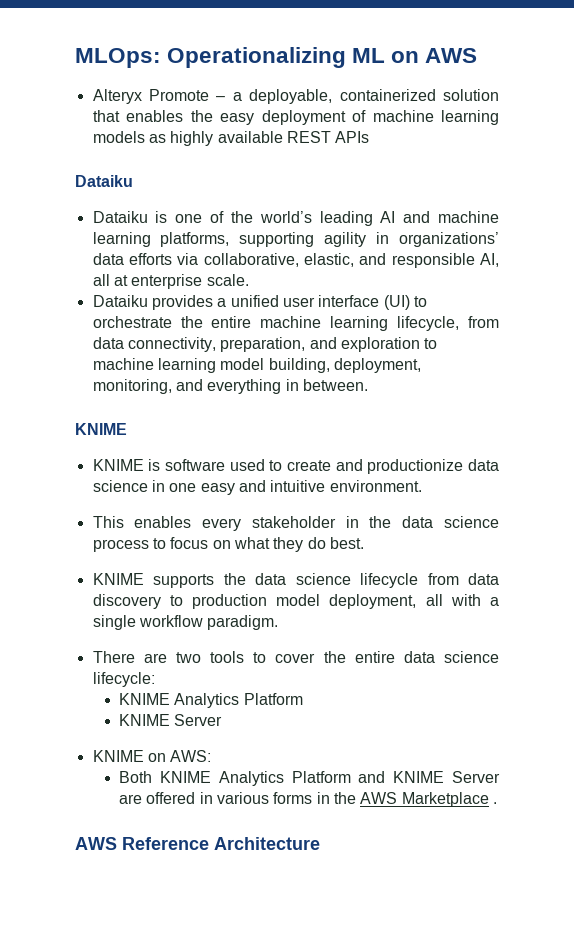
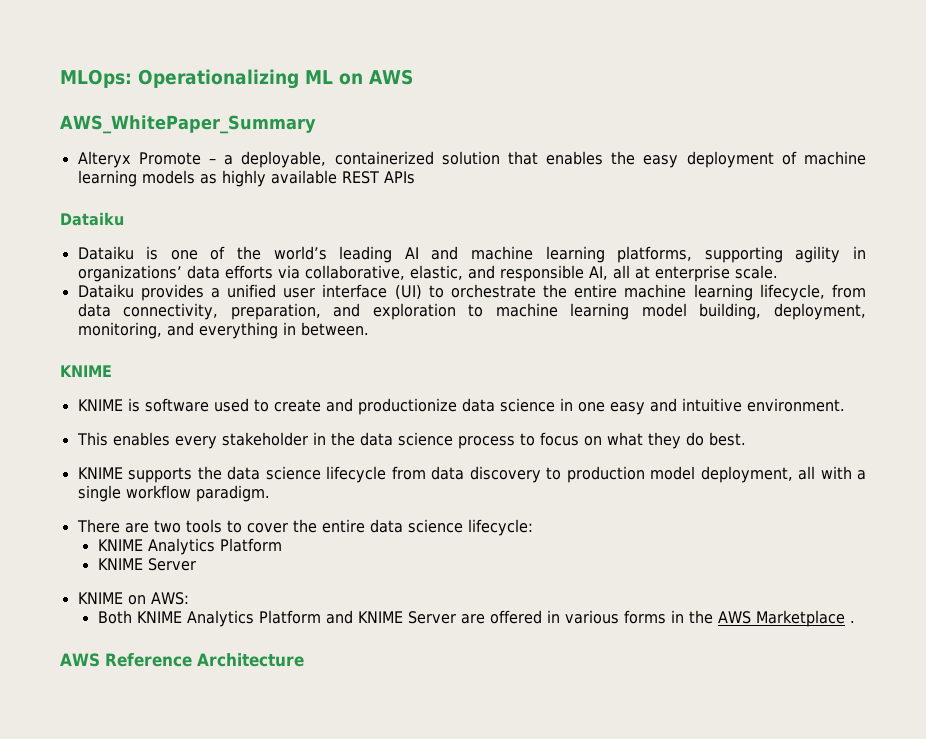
(478, 55) none -> [60,115,316,134] // AWS_WhitePaper_Summary

